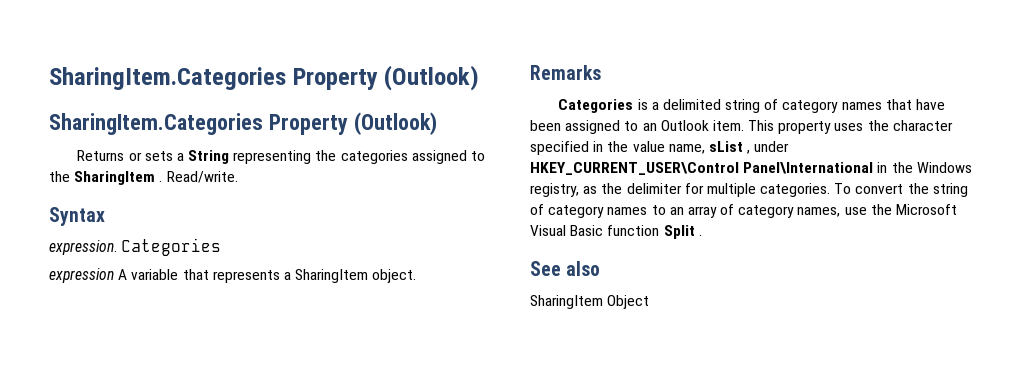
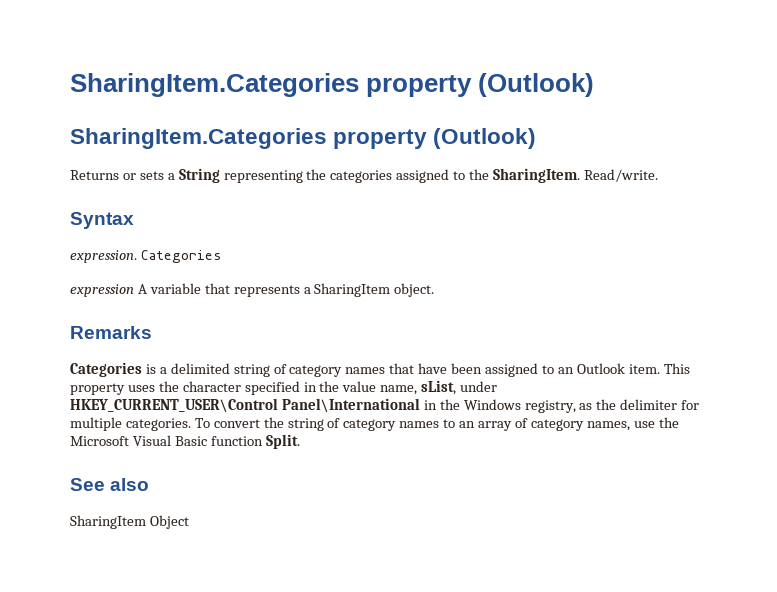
[49,67,378,90] SharingItem.Categories Property -> [70,73,473,97] SharingItem.Categories property
[268,114,348,135] Property -> [333,129,428,149] property
[74,171,163,185] SharingItem . -> [493,168,581,183] SharingItem.
[708,141,751,154] sList , -> [421,380,457,395] sList,
[663,225,702,239] Split . -> [265,434,300,449] Split.

